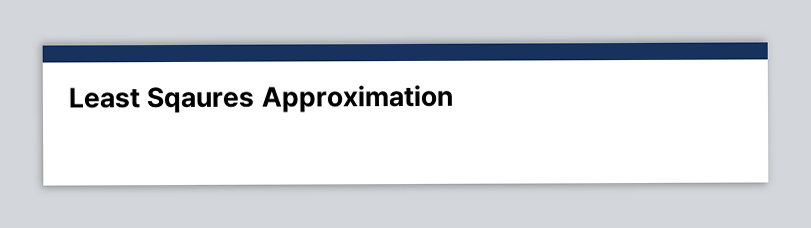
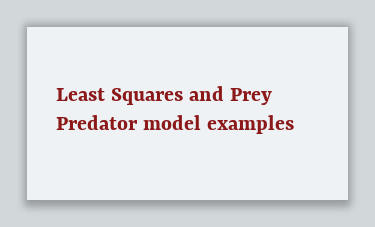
[146,84,453,114] Sqaures Approximation -> [111,86,273,105] [56,115,295,134] Squares and Prey Predator model examples

